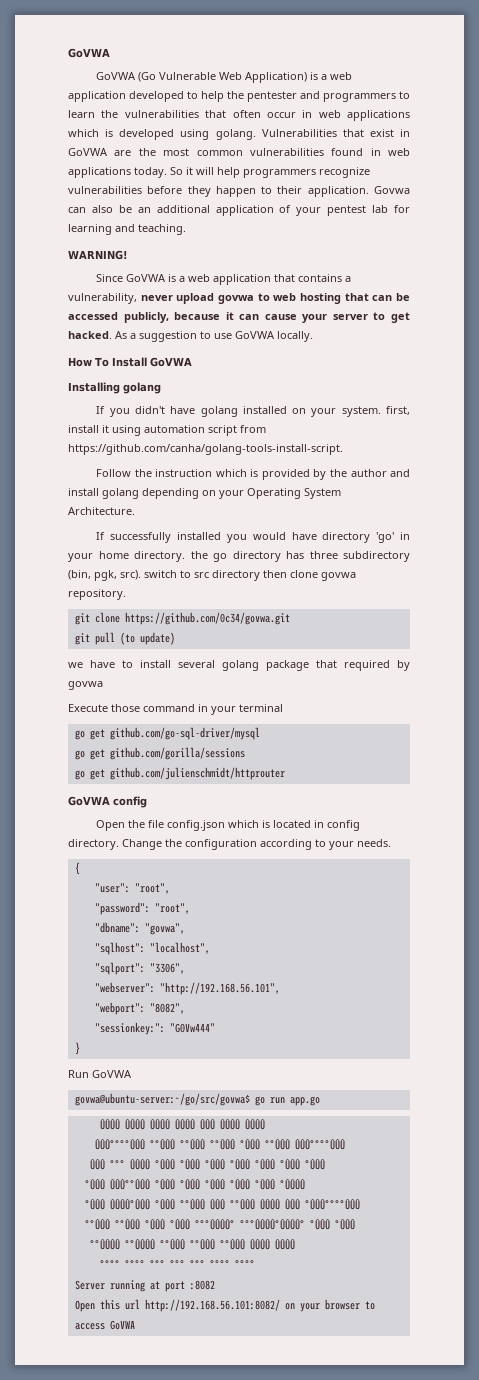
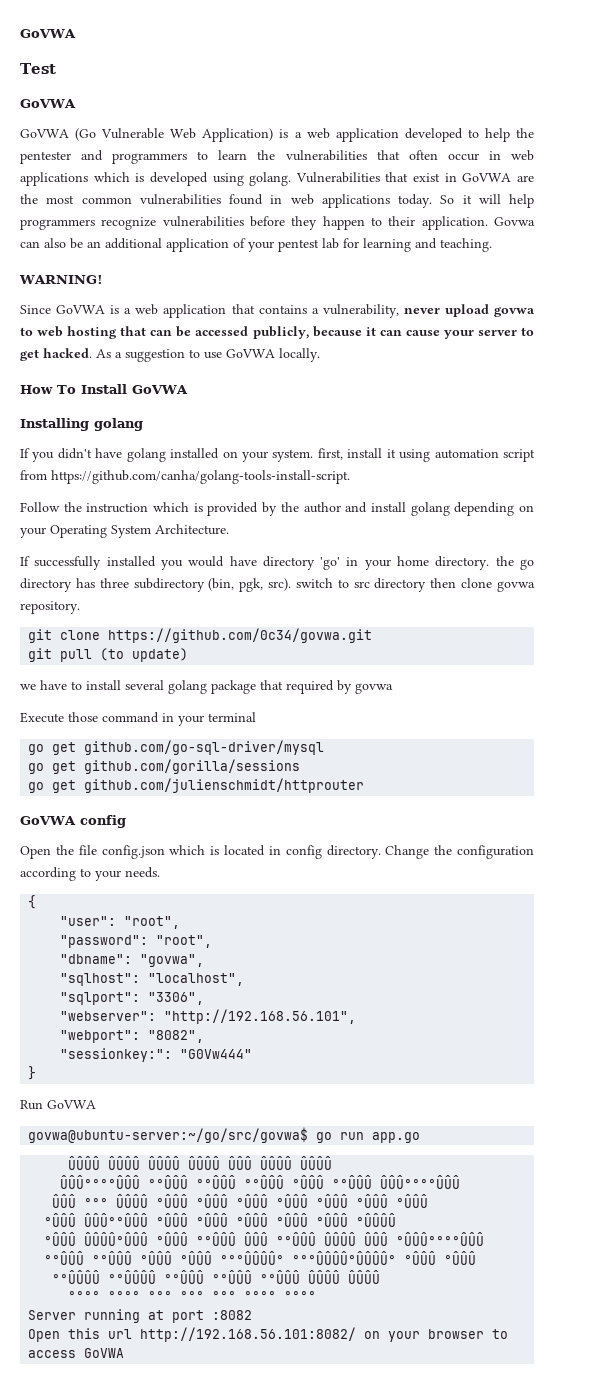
[68,48,110,58] GoVWA -> [20,29,76,38] [20,63,56,74] [20,99,76,108] GoVWA // Test // GoVWA

